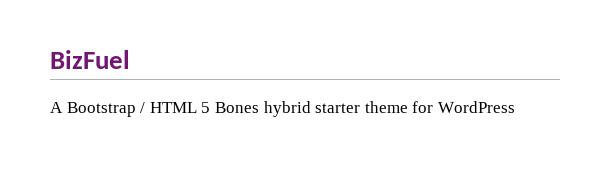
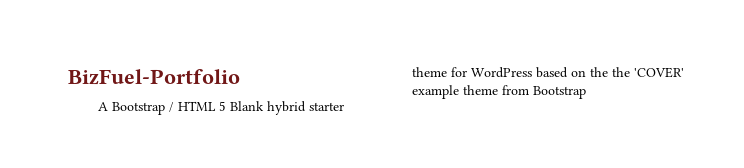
[50,50,130,69] BizFuel -> [68,69,240,85] BizFuel-Portfolio
[214,102,259,113] Bones -> [229,101,264,111] Blank
(515, 107) none -> [536,67,684,78] [412,85,586,99] based on the the 'COVER' example theme from Bootstrap

